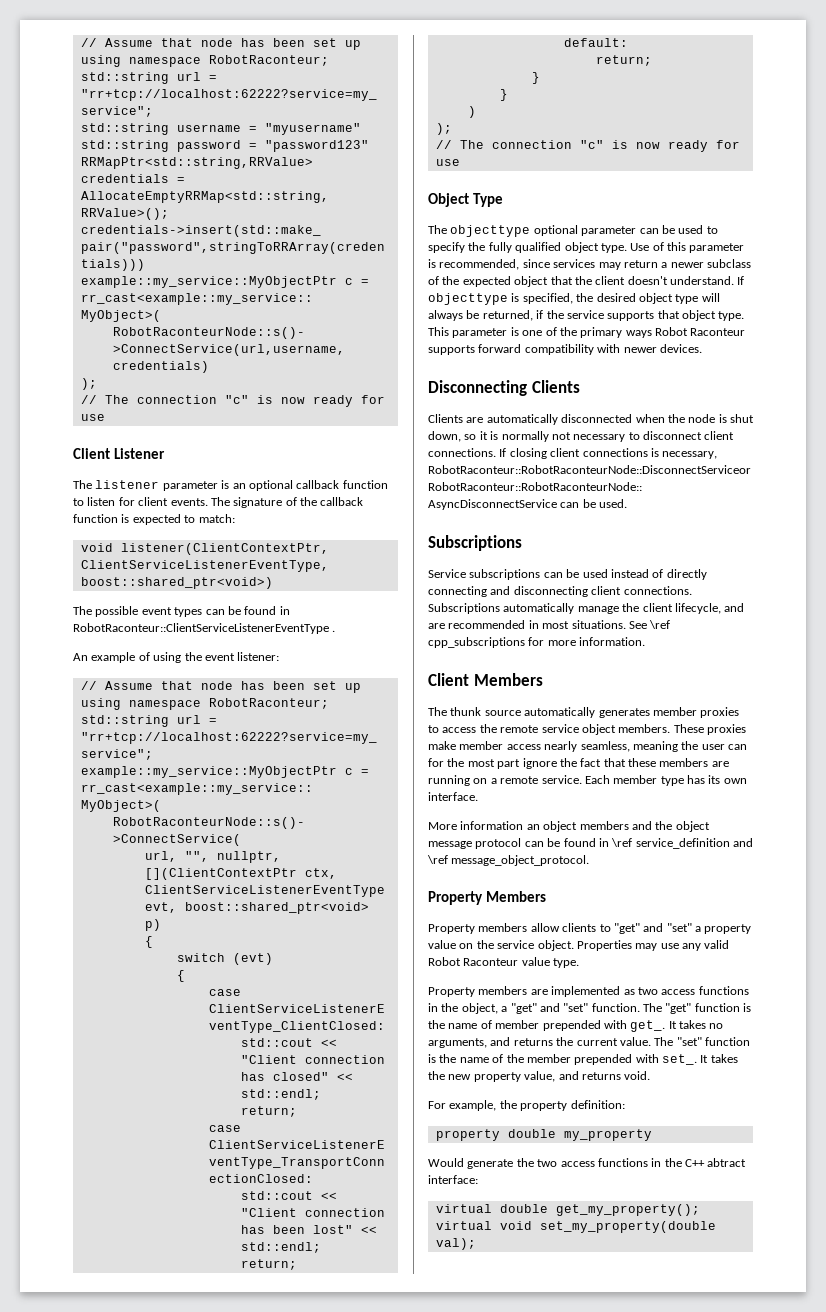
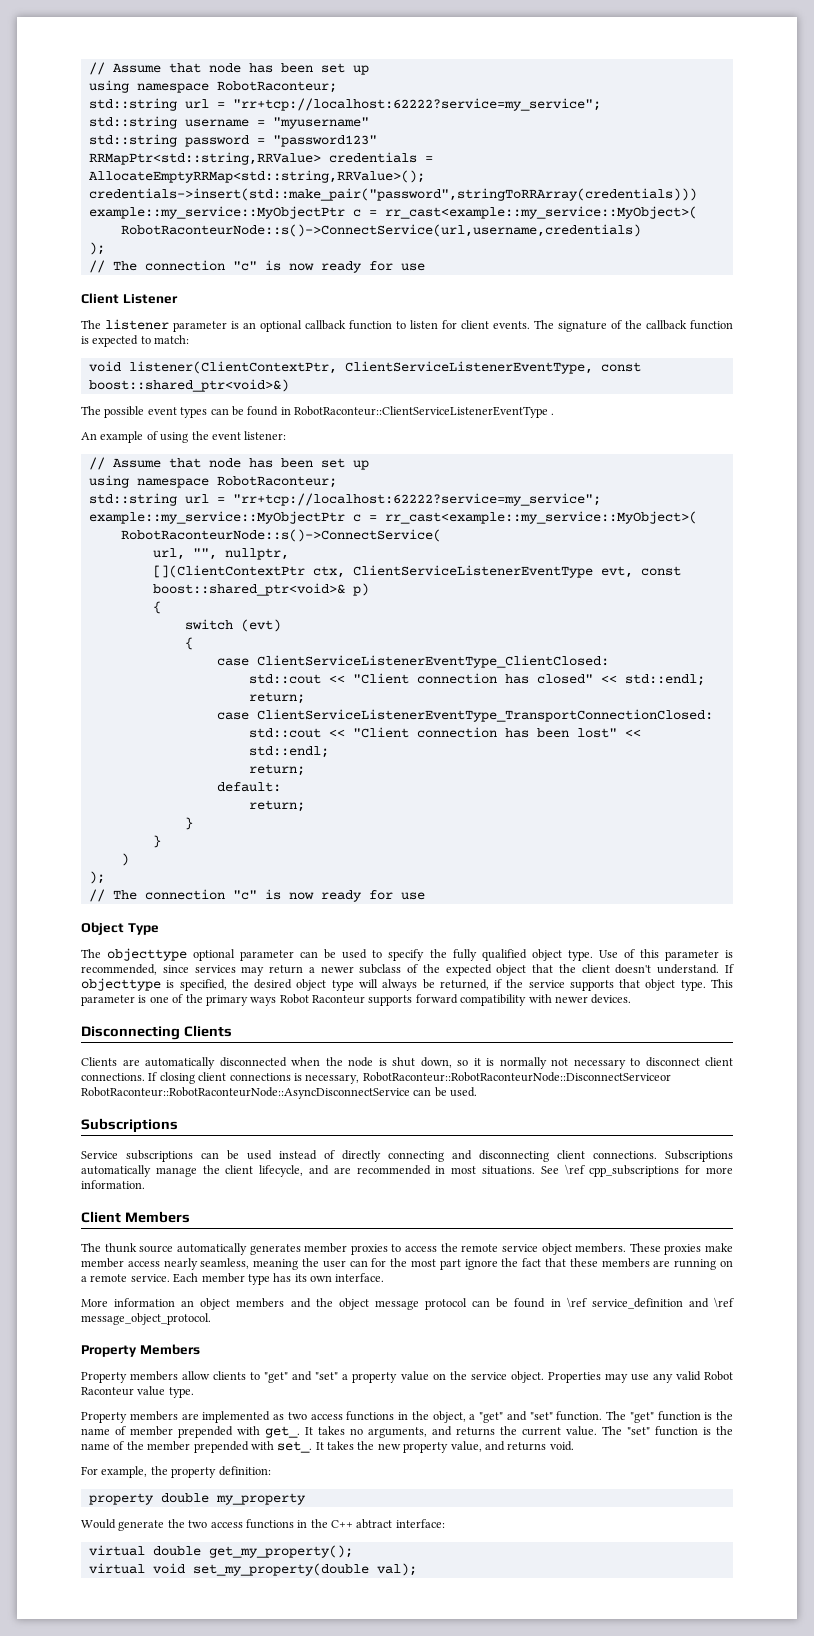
[80,577,273,589] boost::shared_ptr<void>) -> [600,362,641,372] [88,379,289,392] const boost::shared_ptr<void>&)
[184,902,369,914] boost::shared_ptr<void> -> [640,566,681,576] [152,583,345,596] const boost::shared_ptr<void>&

